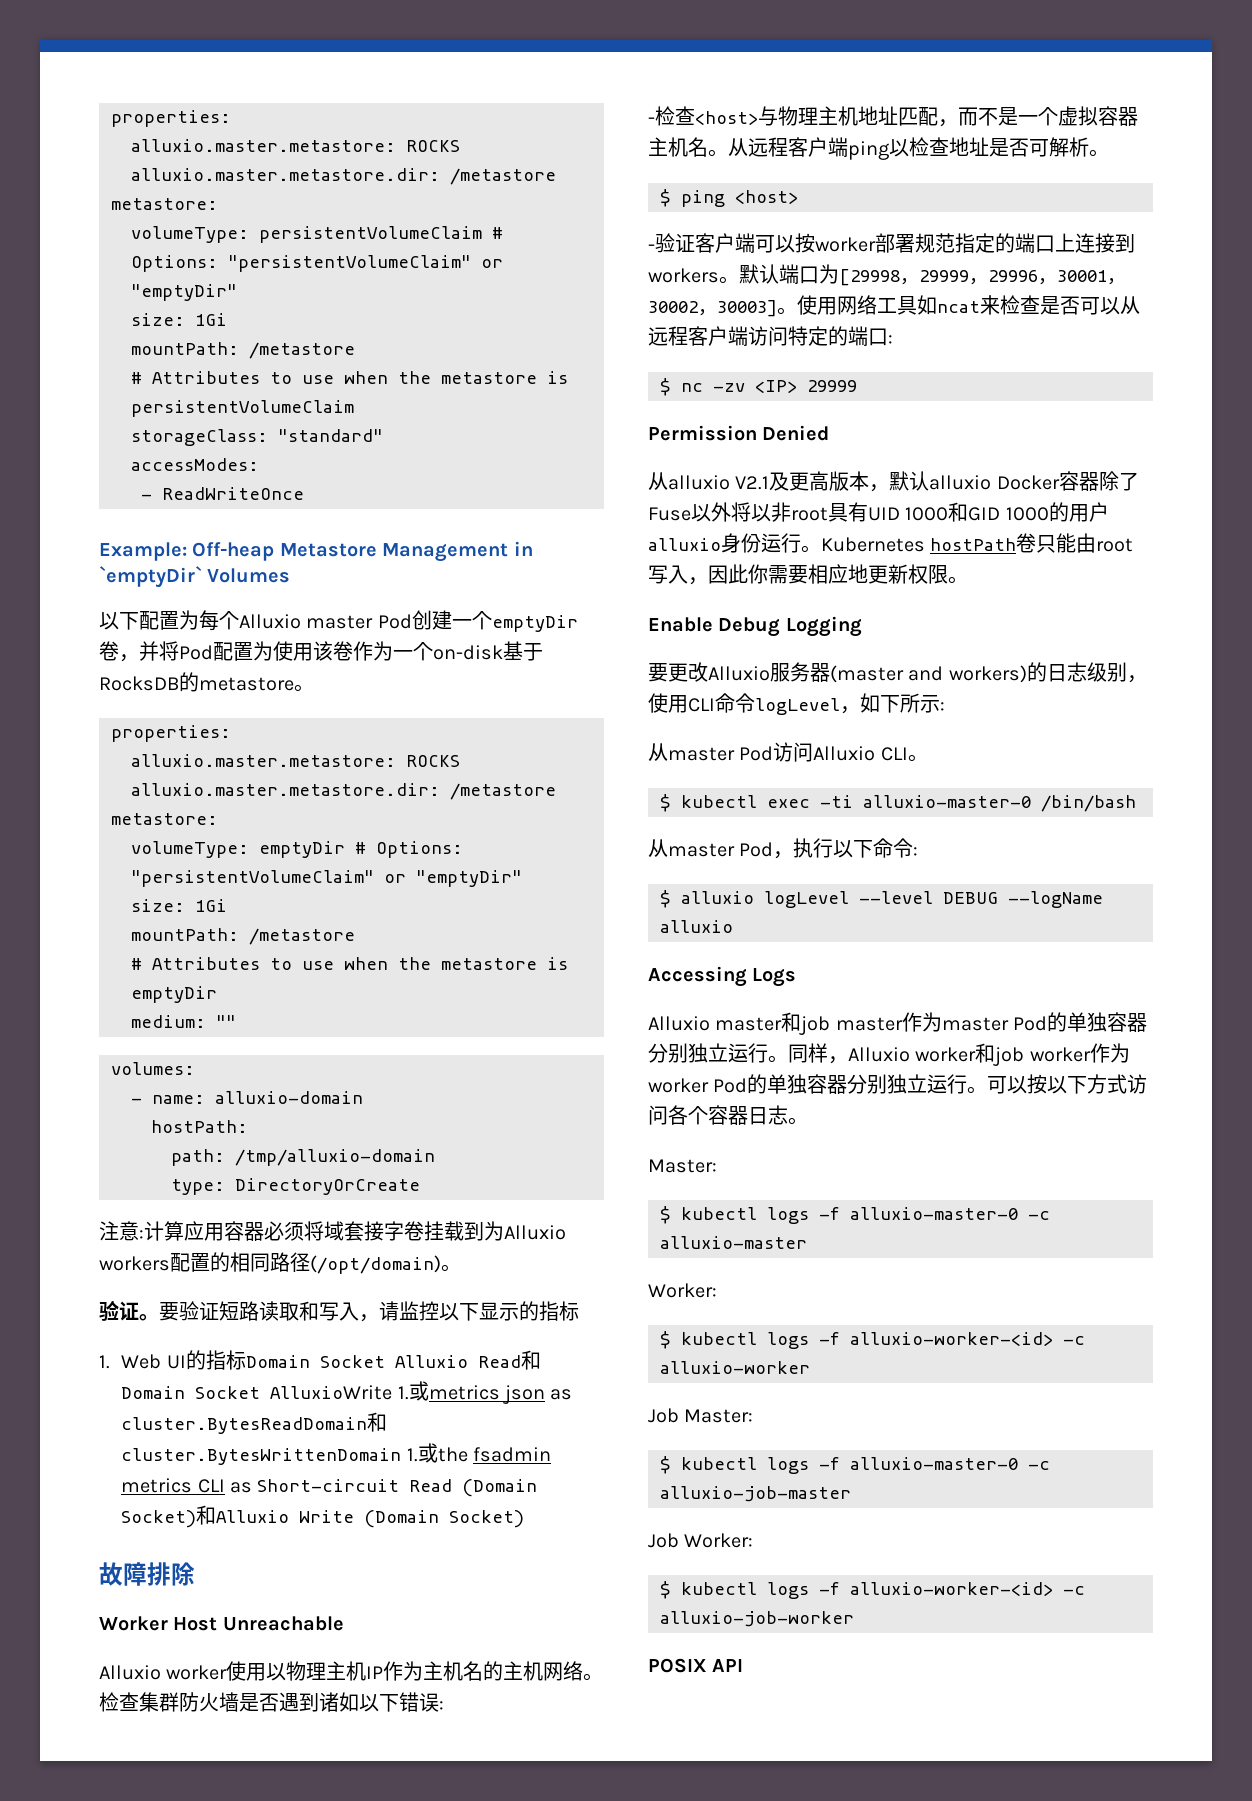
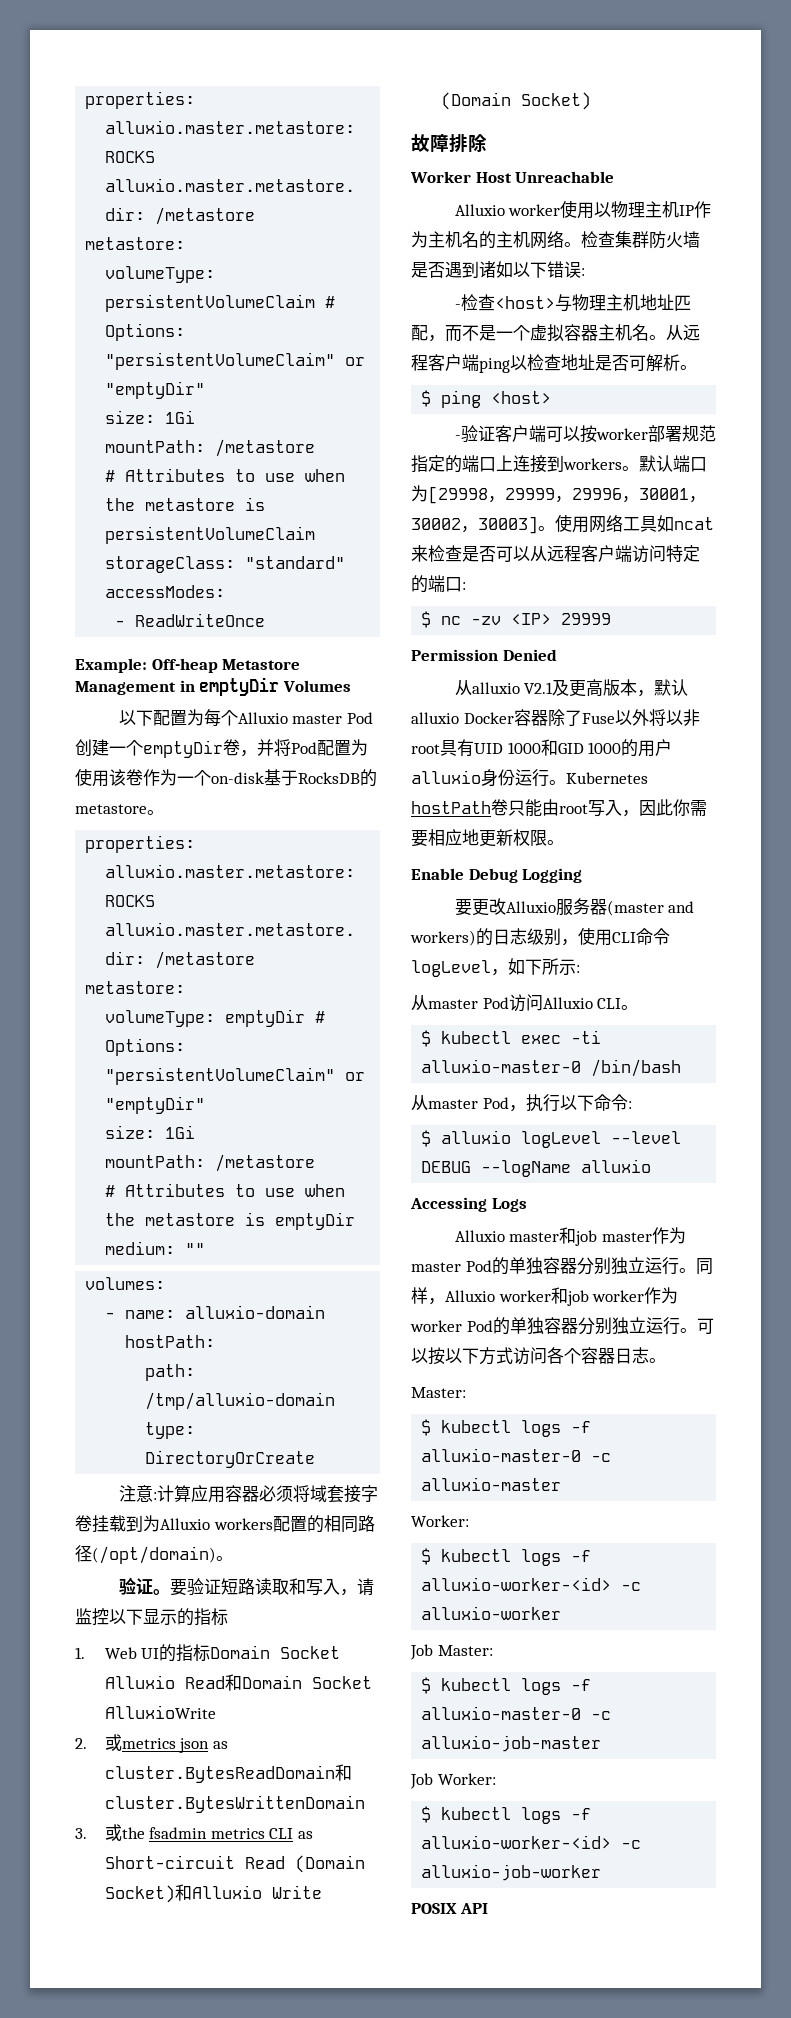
[99,566,202,588] `emptyDir` -> [199,677,280,696] emptyDir
[397,1386,409,1400] 1. -> [75,1738,87,1749] // 2.
[406,1448,418,1462] 1. -> [75,1828,87,1839] // 3.

